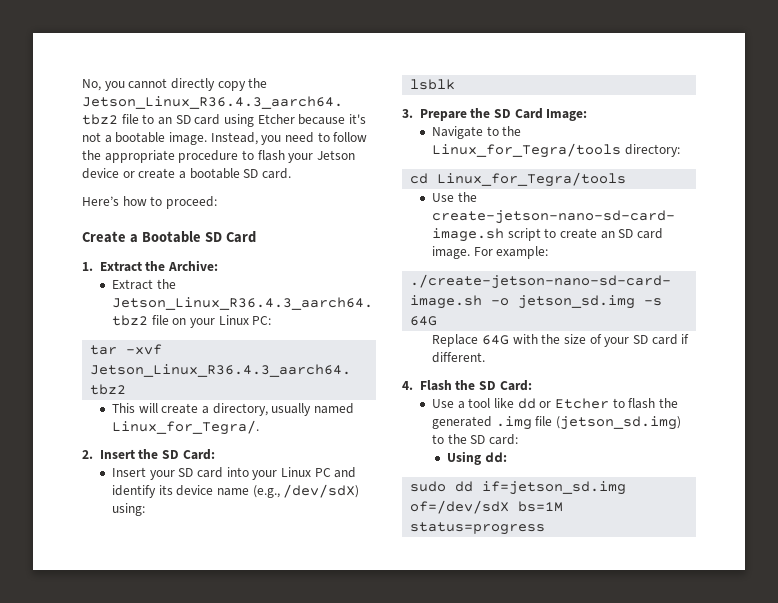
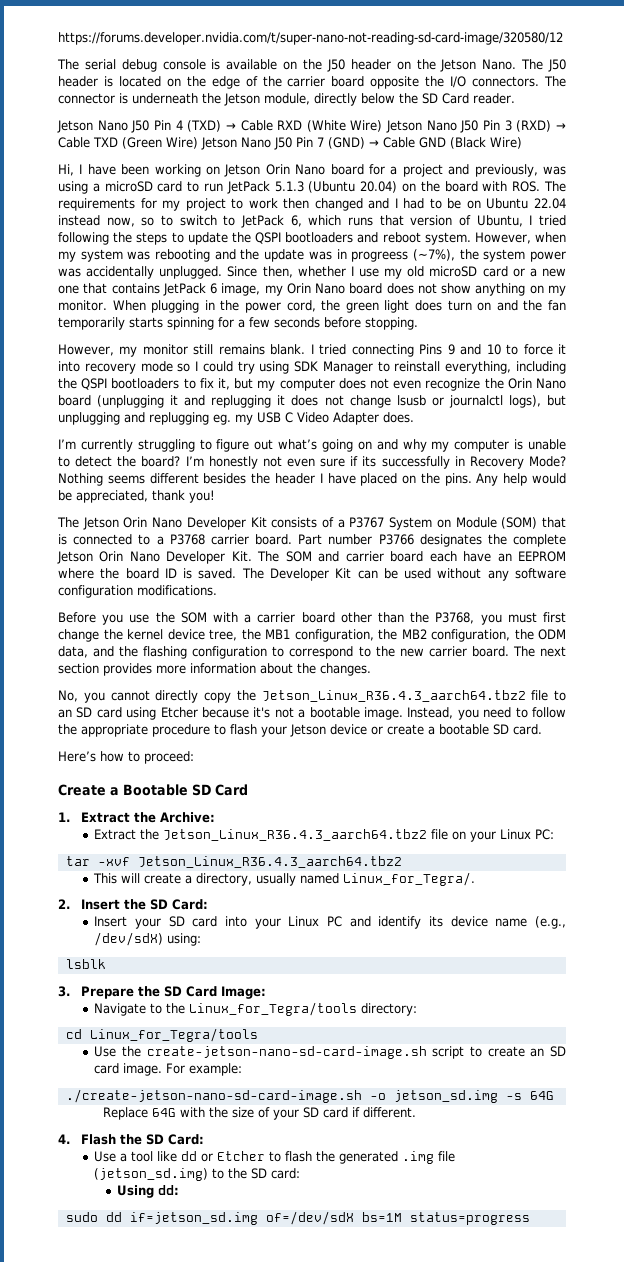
(82, 85) none -> [58,32,563,45] [57,59,567,72] [58,76,566,89] [58,93,515,106] [57,120,566,133] [58,137,522,150] [58,164,566,177] [58,181,567,194] [58,198,567,211] [58,215,567,228] [58,232,566,245] [58,249,566,262] [58,266,567,279] [58,283,566,296] [58,300,567,313] [58,317,418,330] [58,344,566,357] [58,361,566,374] [58,378,566,391] [58,395,567,408] [58,412,414,425] [58,439,566,452] [58,456,567,469] [58,473,566,486] [58,490,215,503] [57,517,567,530] [58,534,566,547] [57,551,566,564] [58,568,566,581] [58,585,217,598] [58,612,566,625] [58,629,566,642] [58,646,567,659] [58,663,371,676] https://forums.developer.nvidia.com/t/super-nano-not-reading-sd-card-image/320580/12 // The serial debug console is available on the J50 header on the Jetson Nano. The J50 header is located on the edge of the carrier board opposite the I/O connectors. The connector is underneath the Jetson module, directly below the SD Card reader. // Jetson Nano J50 Pin 4 (TXD) → Cable RXD (White Wire) Jetson Nano J50 Pin 3 (RXD) → Cable TXD (Green Wire) Jetson Nano J50 Pin 7 (GND) → Cable GND (Black Wire) // Hi, I have been working on Jetson Orin Nano board for a project and previously, was using a microSD card to run JetPack 5.1.3 (Ubuntu 20.04) on the board with ROS. The requirements for my project to work then changed and I had to be on Ubuntu 22.04 instead now, so to switch to JetPack 6, which runs that version of Ubuntu, I tried following the steps to update the QSPI bootloaders and reboot system. However, when my system was rebooting and the update was in progreess (~7%), the system power was accidentally unplugged. Since then, whether I use my old microSD card or a new one that contains JetPack 6 image, my Orin Nano board does not show anything on my monitor. When plugging in the power cord, the green light does turn on and the fan temporarily starts spinning for a few seconds before stopping. // However, my monitor still remains blank. I tried connecting Pins 9 and 10 to force it into recovery mode so I could try using SDK Manager to reinstall everything, including the QSPI bootloaders to fix it, but my computer does not even recognize the Orin Nano board (unplugging it and replugging it does not change lsusb or journalctl logs), but unplugging and replugging eg. my USB C Video Adapter does. // I’m currently struggling to figure out what’s going on and why my computer is unable to detect the board? I’m honestly not even sure if its successfully in Recovery Mode? Nothing seems different besides the header I have placed on the pins. Any help would be appreciated, thank you! // The Jetson Orin Nano Developer Kit consists of a P3767 System on Module (SOM) that is connected to a P3768 carrier board. Part number P3766 designates the complete Jetson Orin Nano Developer Kit. The SOM and carrier board each have an EEPROM where the board ID is saved. The Developer Kit can be used without any software configuration modifications. // Before you use the SOM with a carrier board other than the P3768, you must first change the kernel device tree, the MB1 configuration, the MB2 configuration, the ODM data, and the flashing configuration to correspond to the new carrier board. The next section provides more information about the changes. //

